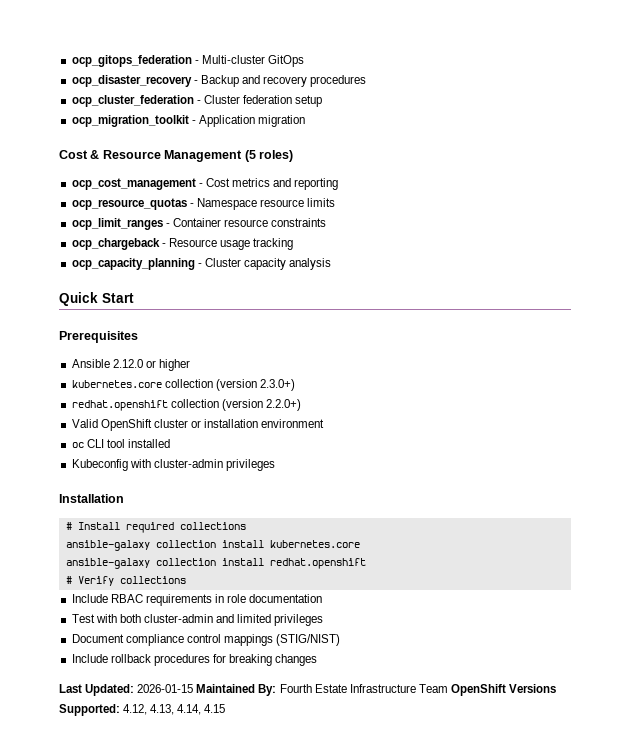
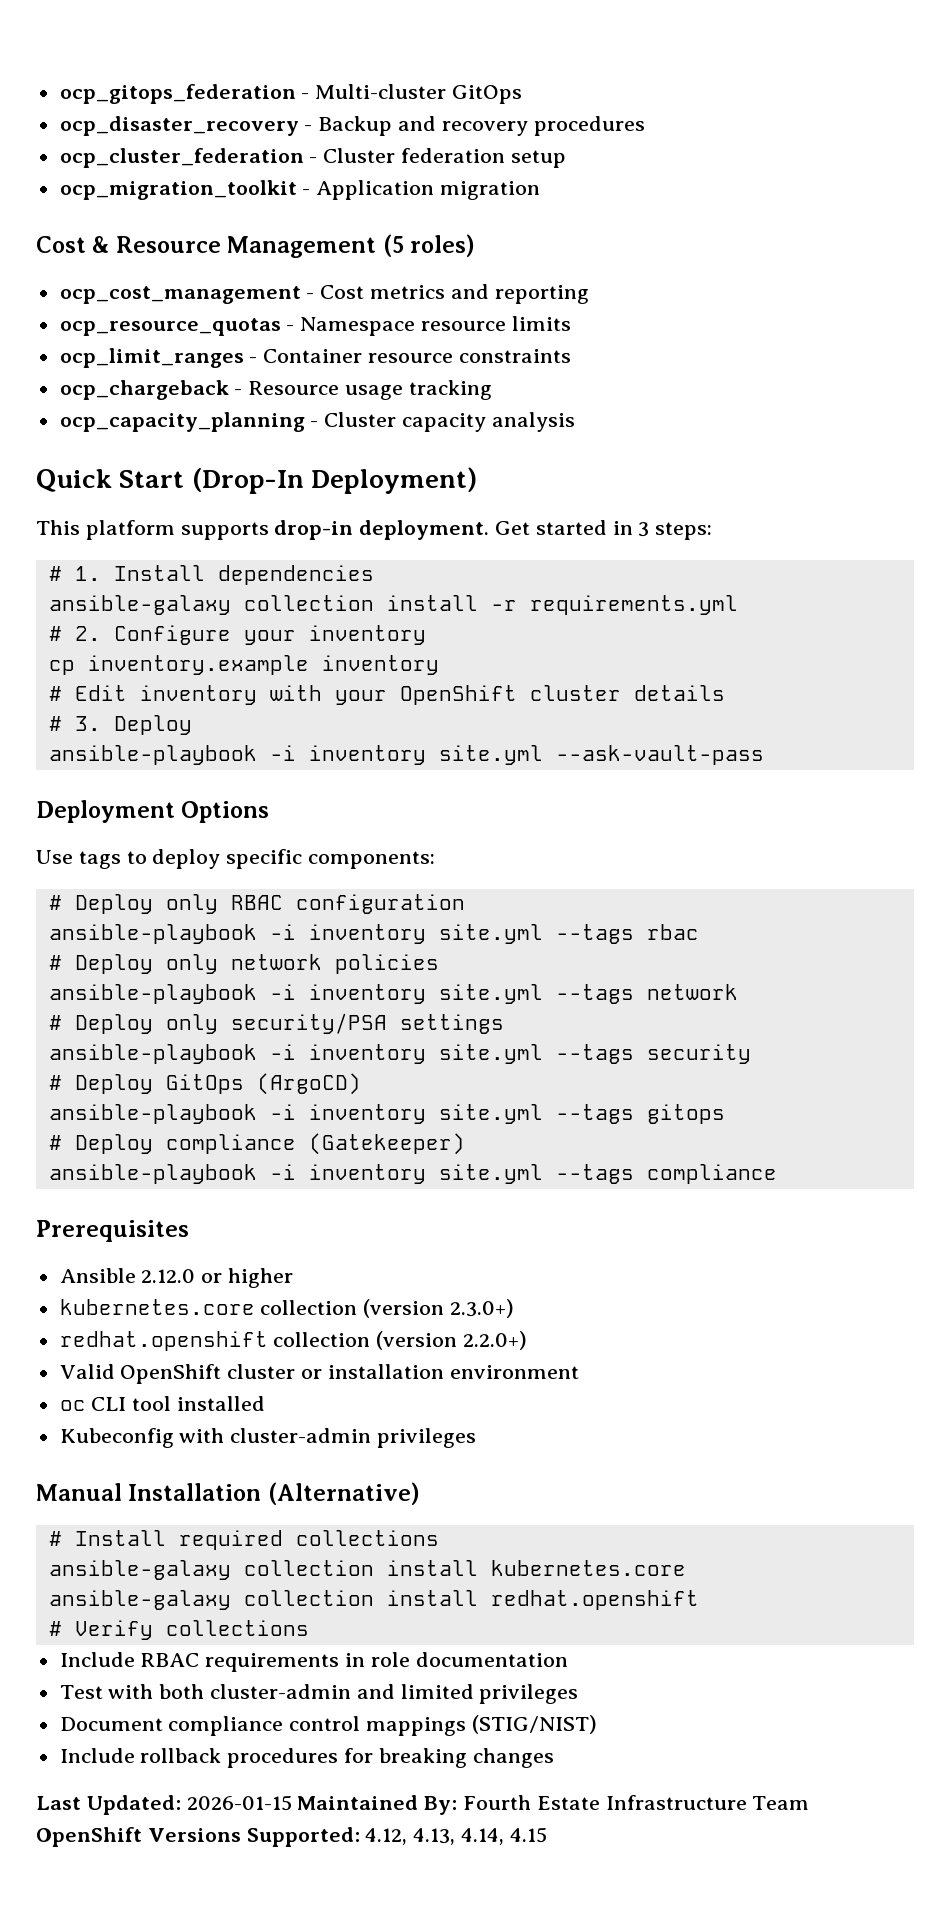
(134, 298) none -> [191,467,477,494] [36,520,713,540] [48,565,374,585] [48,595,738,615] [48,625,426,645] [48,655,439,675] [48,685,725,705] [48,715,192,735] [48,745,764,765] [36,800,270,823] [36,849,436,869] [48,894,465,914] [48,924,699,944] [48,954,439,974] [48,984,738,1004] [48,1013,504,1034] [48,1044,751,1064] [48,1073,361,1095] [48,1104,725,1124] [48,1133,465,1155] [48,1164,777,1184] (Drop-In Deployment) // This platform supports drop-in deployment. Get started in 3 steps: // # 1. Install dependencies // ansible-galaxy collection install -r requirements.yml // # 2. Configure your inventory // cp inventory.example inventory // # Edit inventory with your OpenShift cluster details // # 3. Deploy // ansible-playbook -i inventory site.yml --ask-vault-pass // Deployment Options // Use tags to deploy specific components: // # Deploy only RBAC configuration // ansible-playbook -i inventory site.yml --tags rbac // # Deploy only network policies // ansible-playbook -i inventory site.yml --tags network // # Deploy only security/PSA settings // ansible-playbook -i inventory site.yml --tags security // # Deploy GitOps (ArgoCD) // ansible-playbook -i inventory site.yml --tags gitops // # Deploy compliance (Gatekeeper) // ansible-playbook -i inventory site.yml --tags compliance
(275, 465) none -> [36,1483,122,1501] Manual
(124, 498) none -> [267,1482,420,1505] (Alternative)

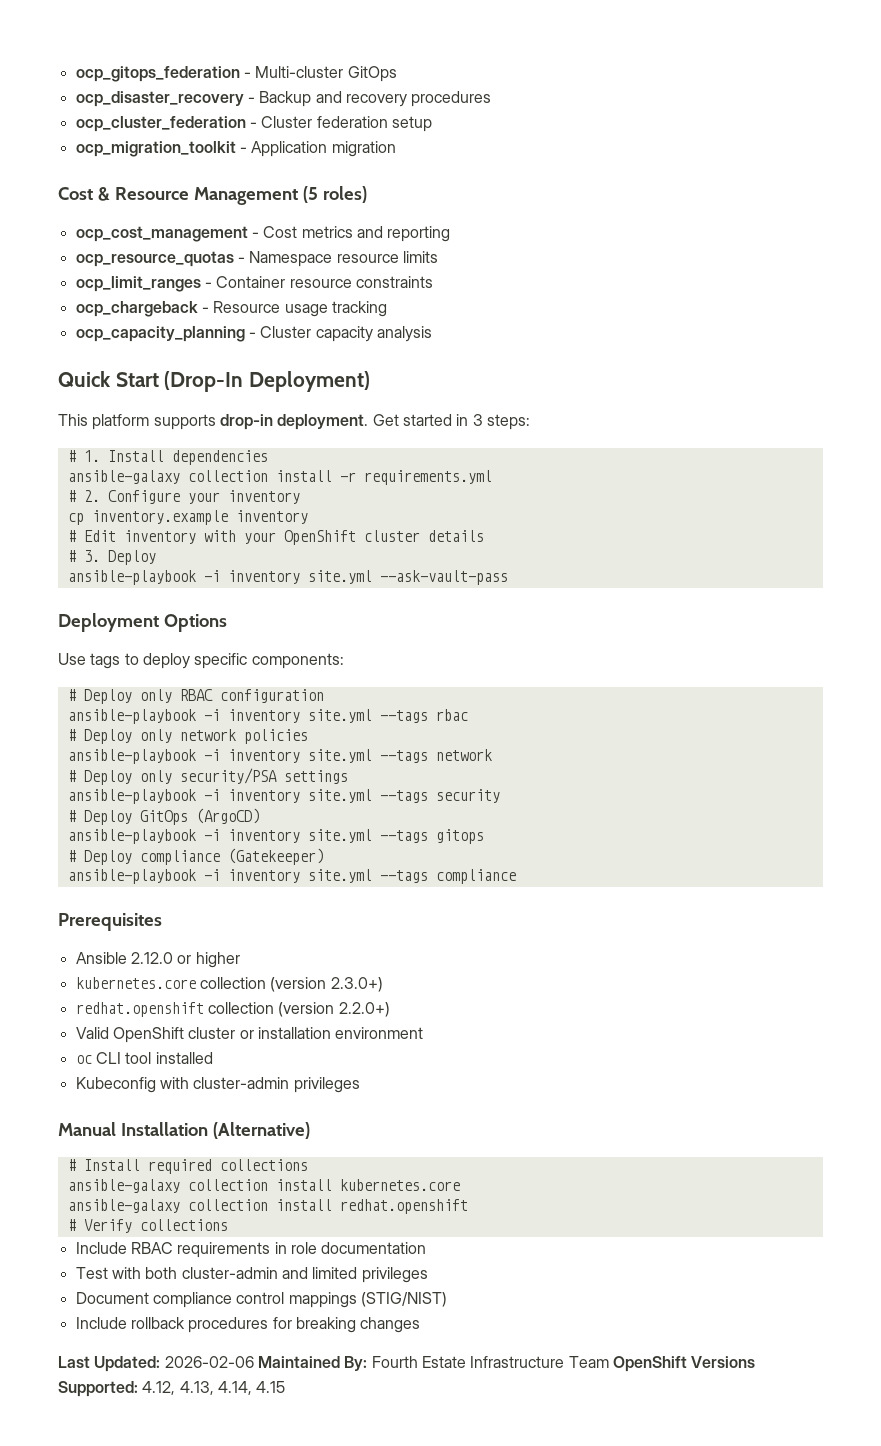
[186,1795,292,1811] 2026-01-15 -> [164,1356,254,1368] 2026-02-06

